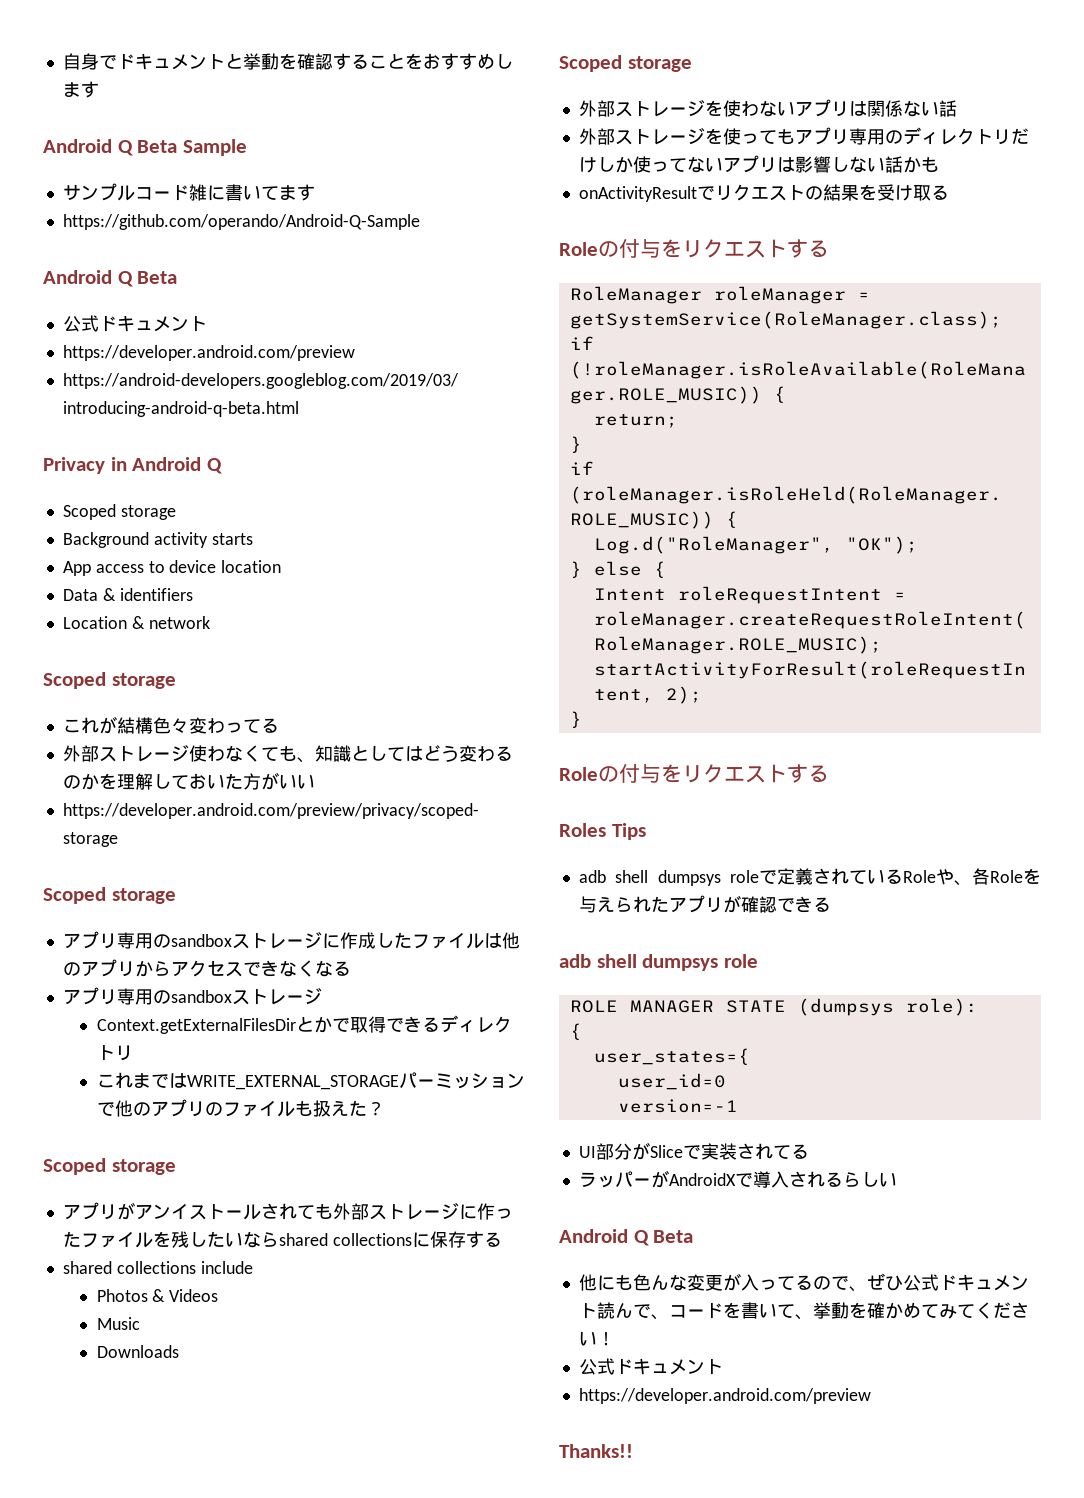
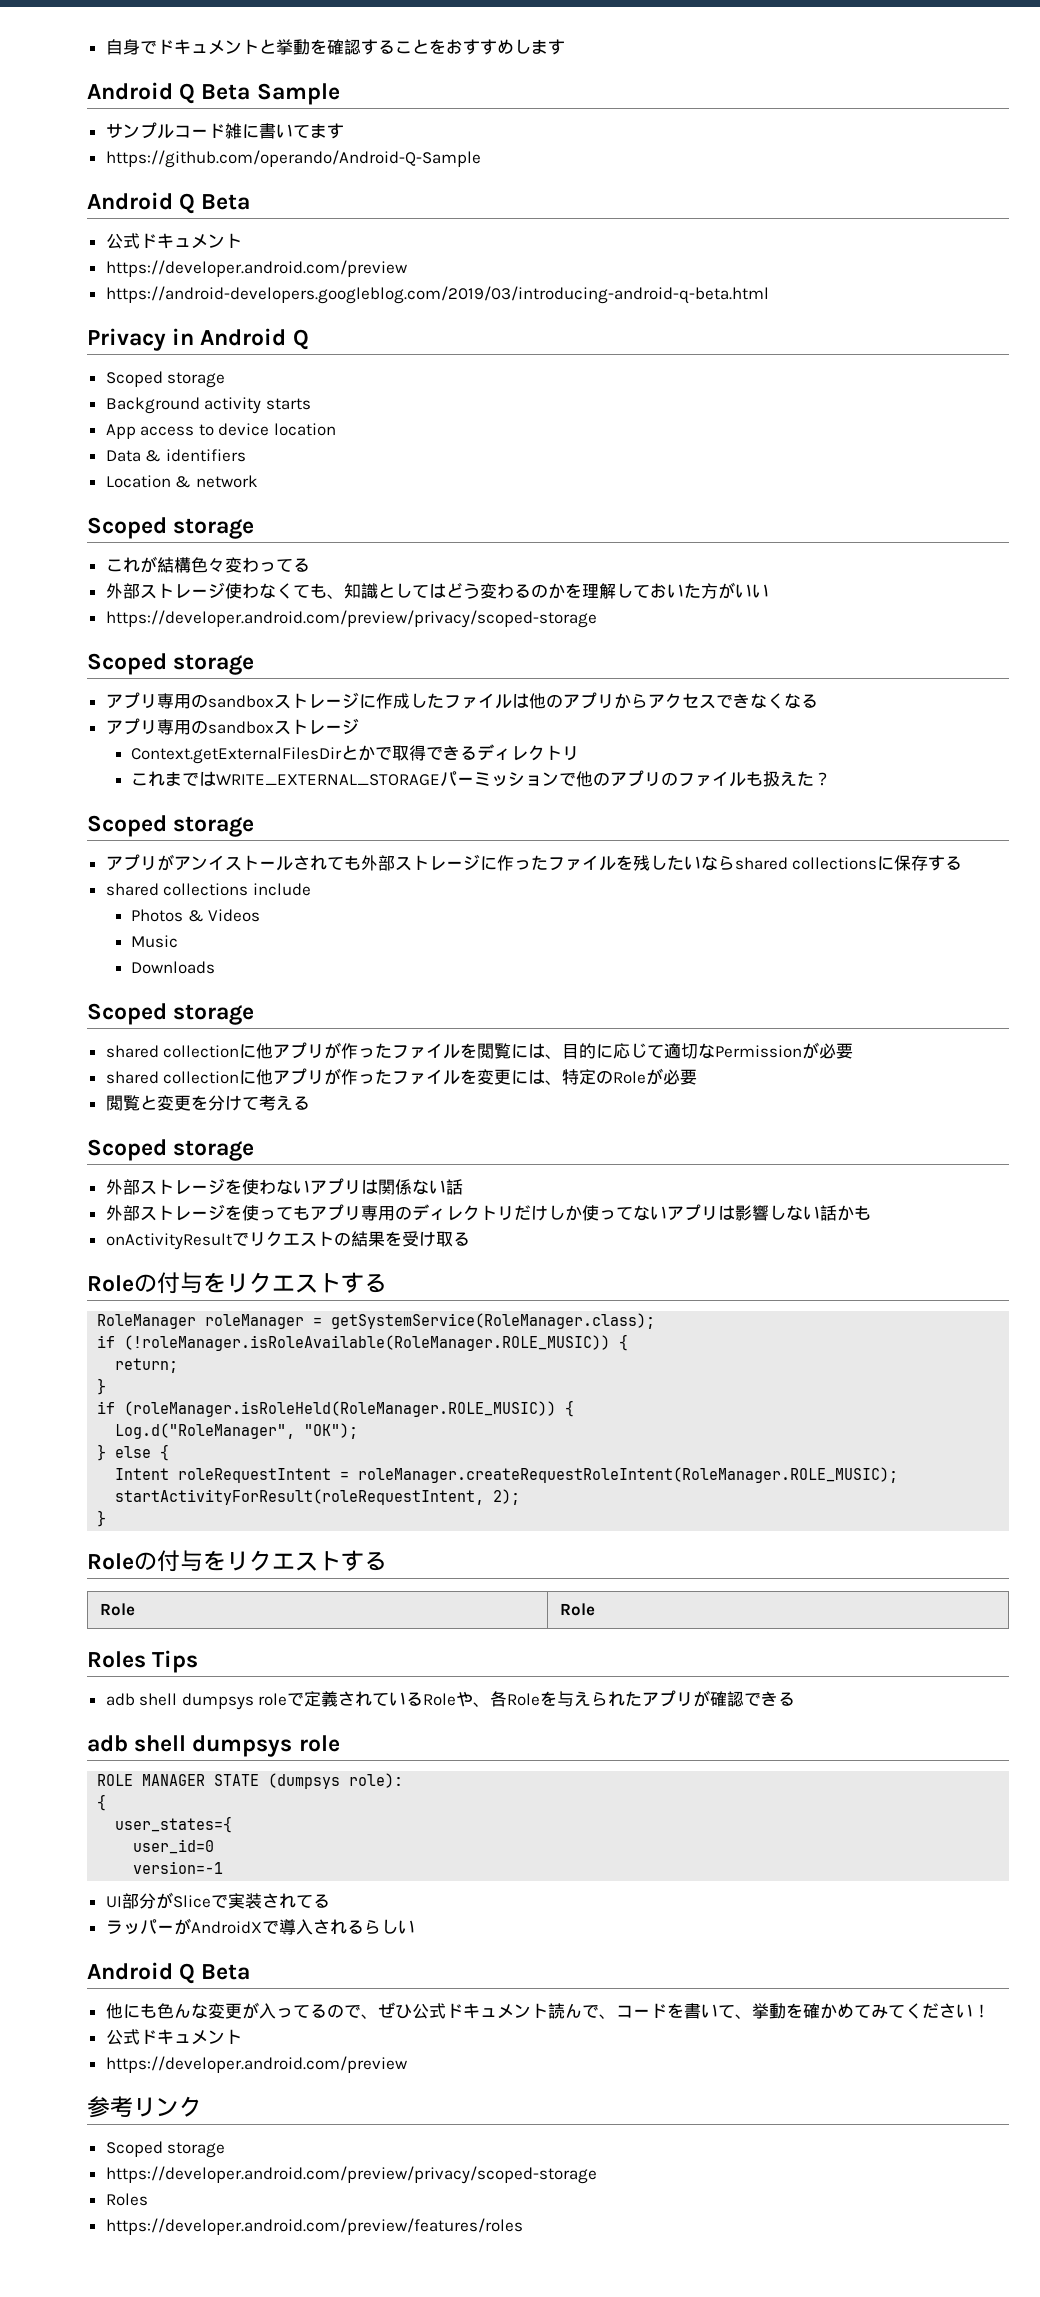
(692, 64) none -> [105,1042,854,1059] [105,1068,698,1085] [105,1095,310,1111] [87,1139,255,1161] // shared collectionに他アプリが作ったファイルを閲覧には、目的に応じて適切なPermissionが必要 // shared collectionに他アプリが作ったファイルを変更には、特定のRoleが必要 // 閲覧と変更を分けて考える // Scoped storage
(829, 773) none -> [99,1603,135,1616] [559,1603,595,1616] // Role | Role
[559,1444,633,1458] Thanks!! -> [87,2096,202,2118] [105,2141,226,2158] [105,2166,597,2184] [105,2193,148,2206] [105,2218,523,2235] 参考リンク // Scoped storage // https://developer.android.com/preview/privacy/scoped-storage // Roles // https://developer.android.com/preview/features/roles

